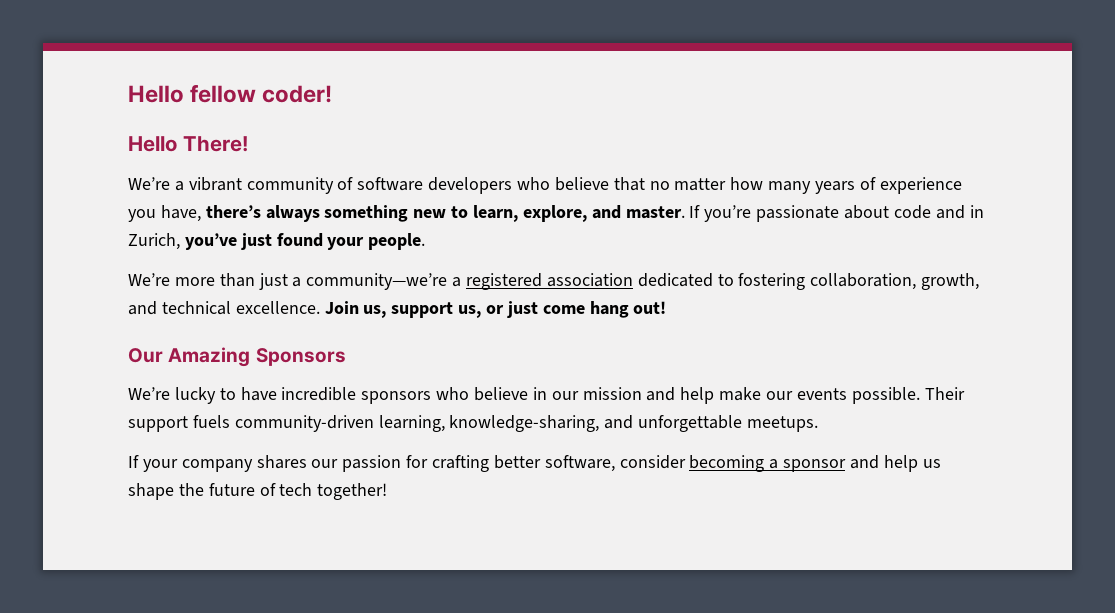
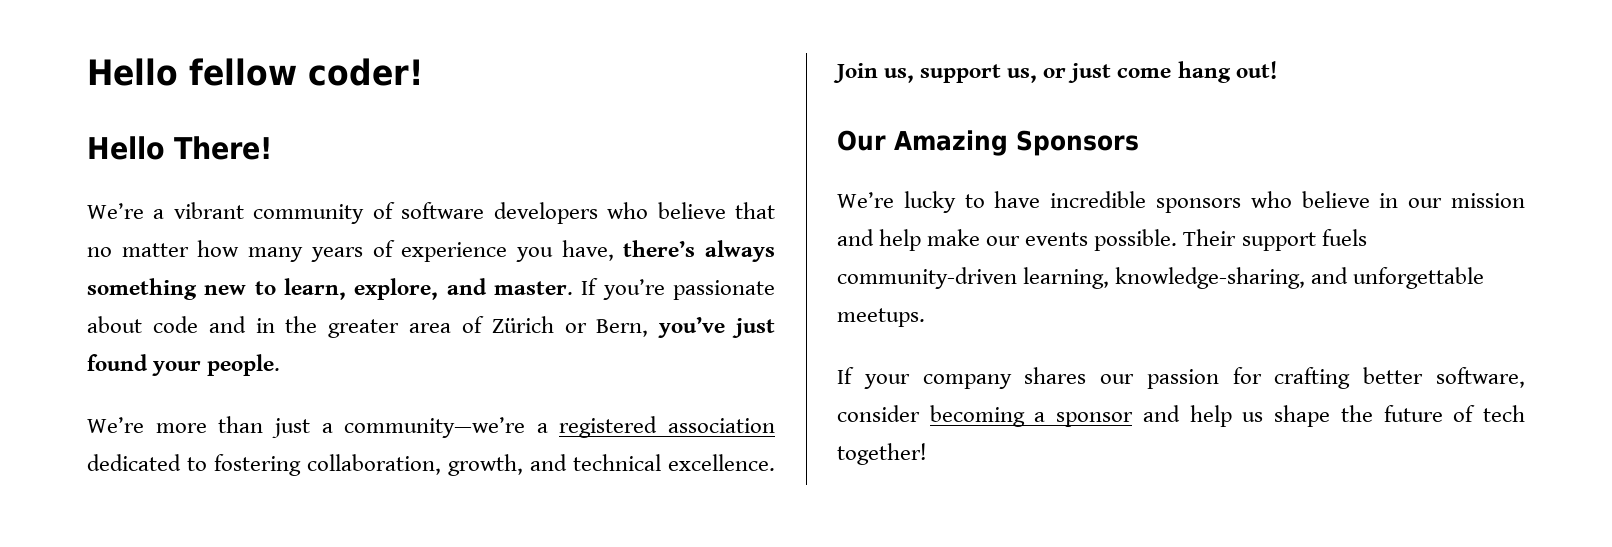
[128,233,180,250] Zurich, -> [285,316,649,338] the greater area of Zürich or Bern,

